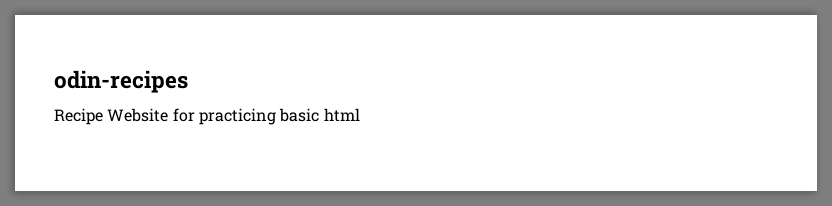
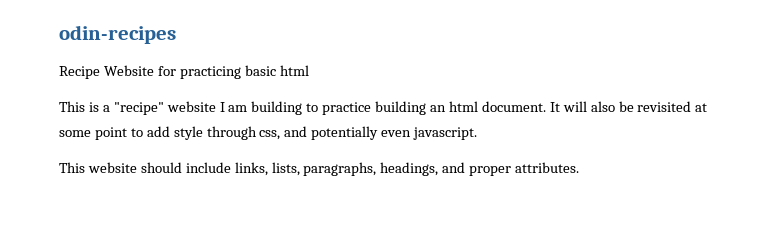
(360, 115) none -> [59,101,708,115] [59,126,478,140] [59,162,580,176] // This is a "recipe" website I am building to practice building an html document. It will also be revisited at some point to add style through css, and potentially even javascript. // This website should include links, lists, paragraphs, headings, and proper attributes.

